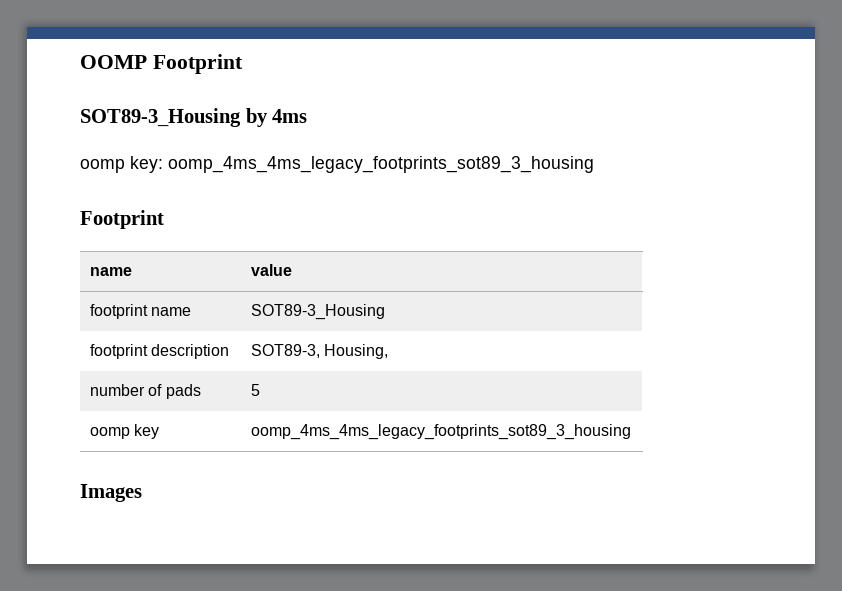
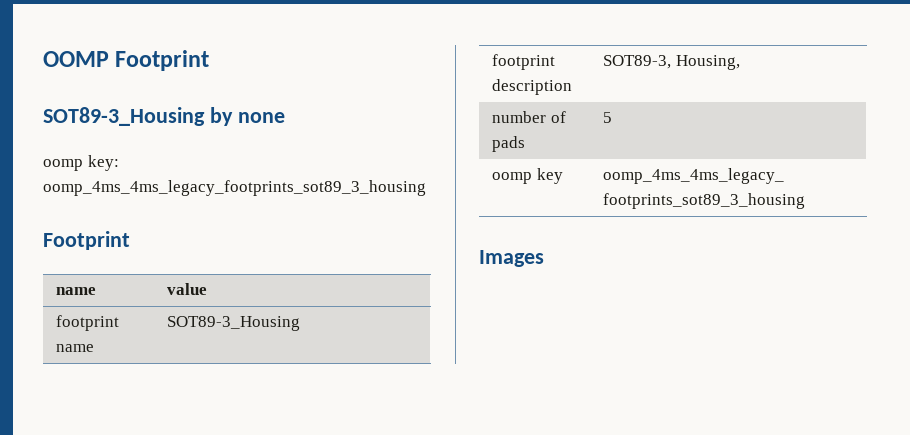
[245,108,308,127] by 4ms -> [209,107,285,126] by none

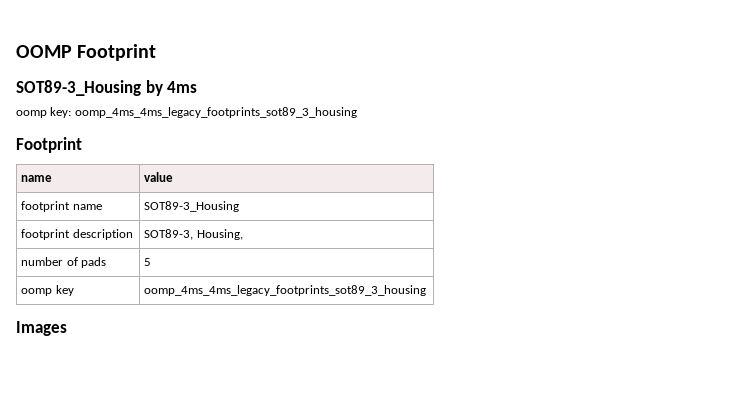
[209,107,285,126] by none -> [145,80,198,96] by 4ms

